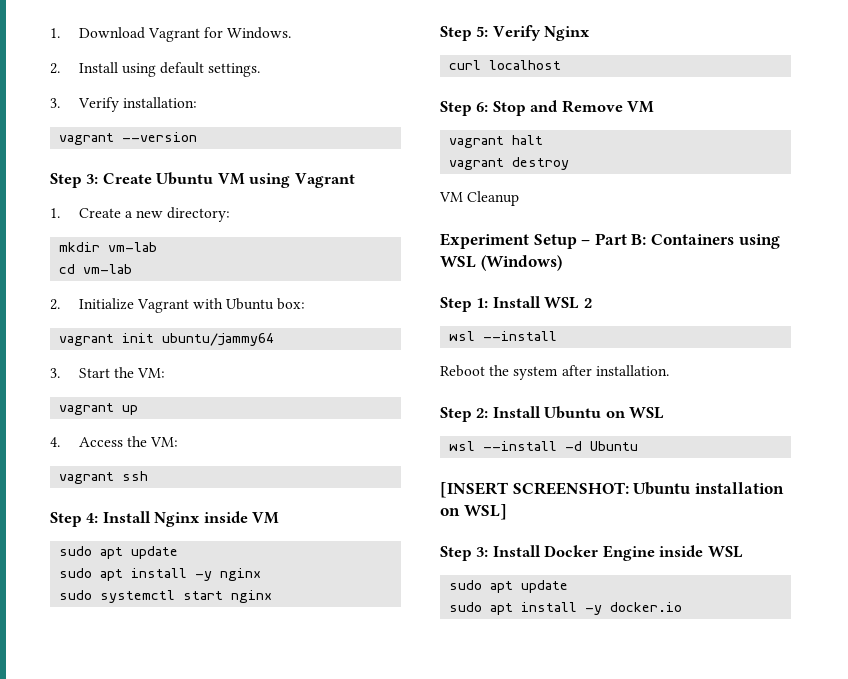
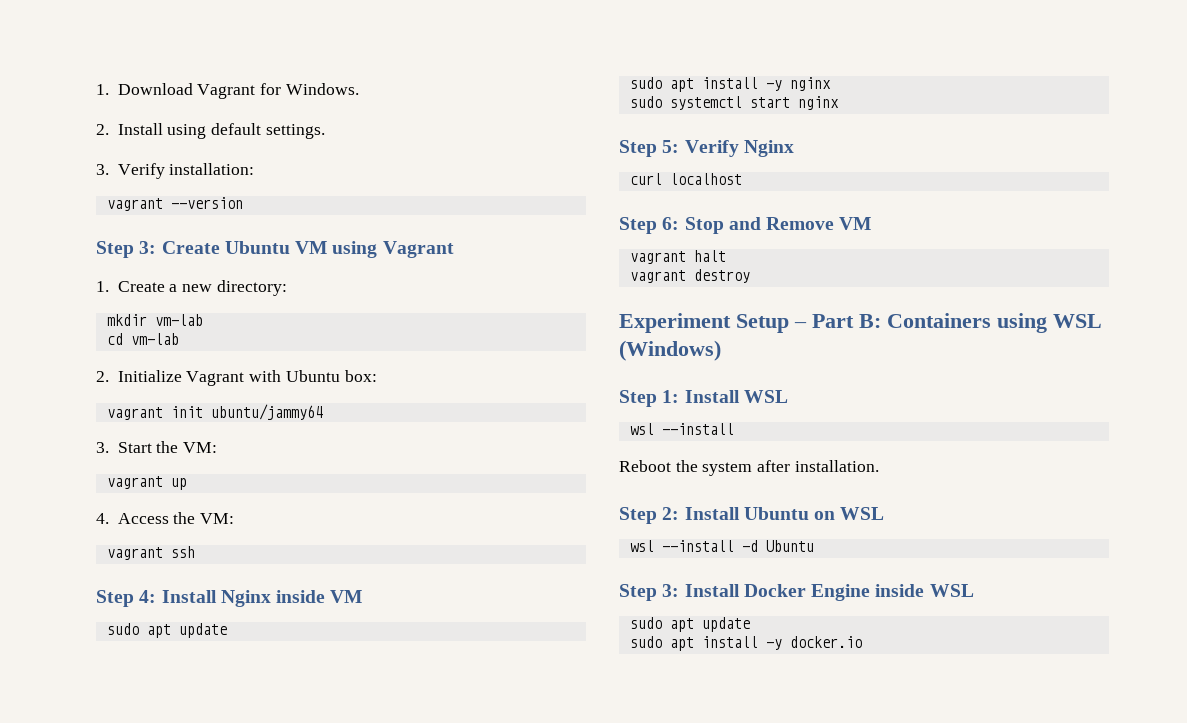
[439,191,520,206] // VM Cleanup -> (750, 276) none
[583,298,592,308] 2 -> (788, 396) none
[440,482,784,498] [440,504,507,520] // [INSERT SCREENSHOT: Ubuntu installation on WSL] -> (814, 546) none

